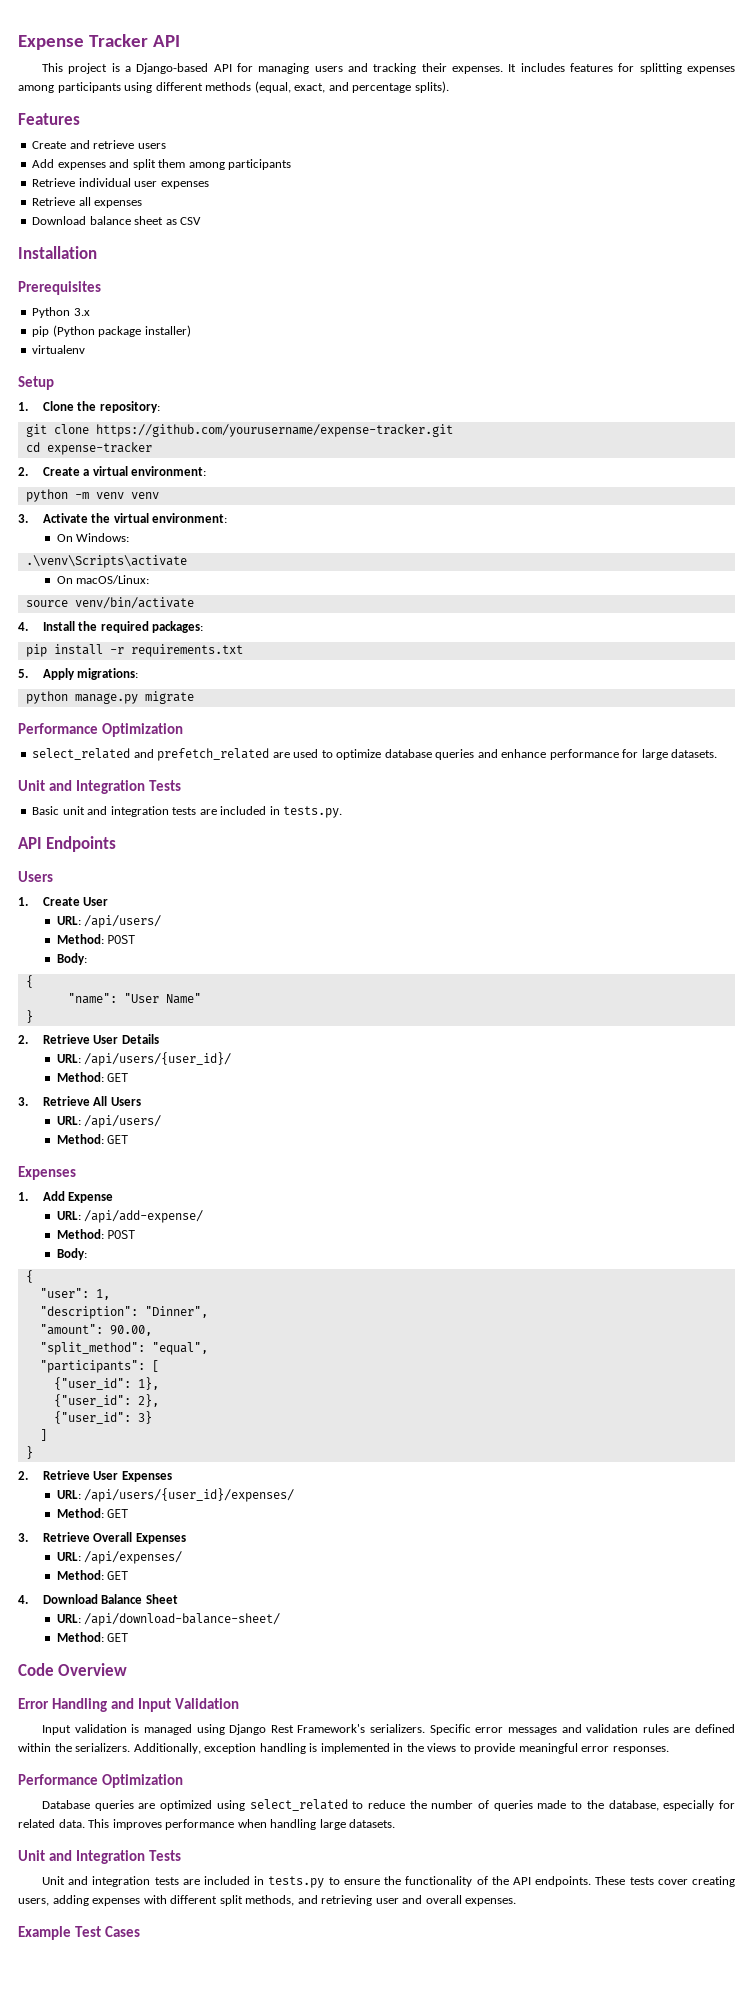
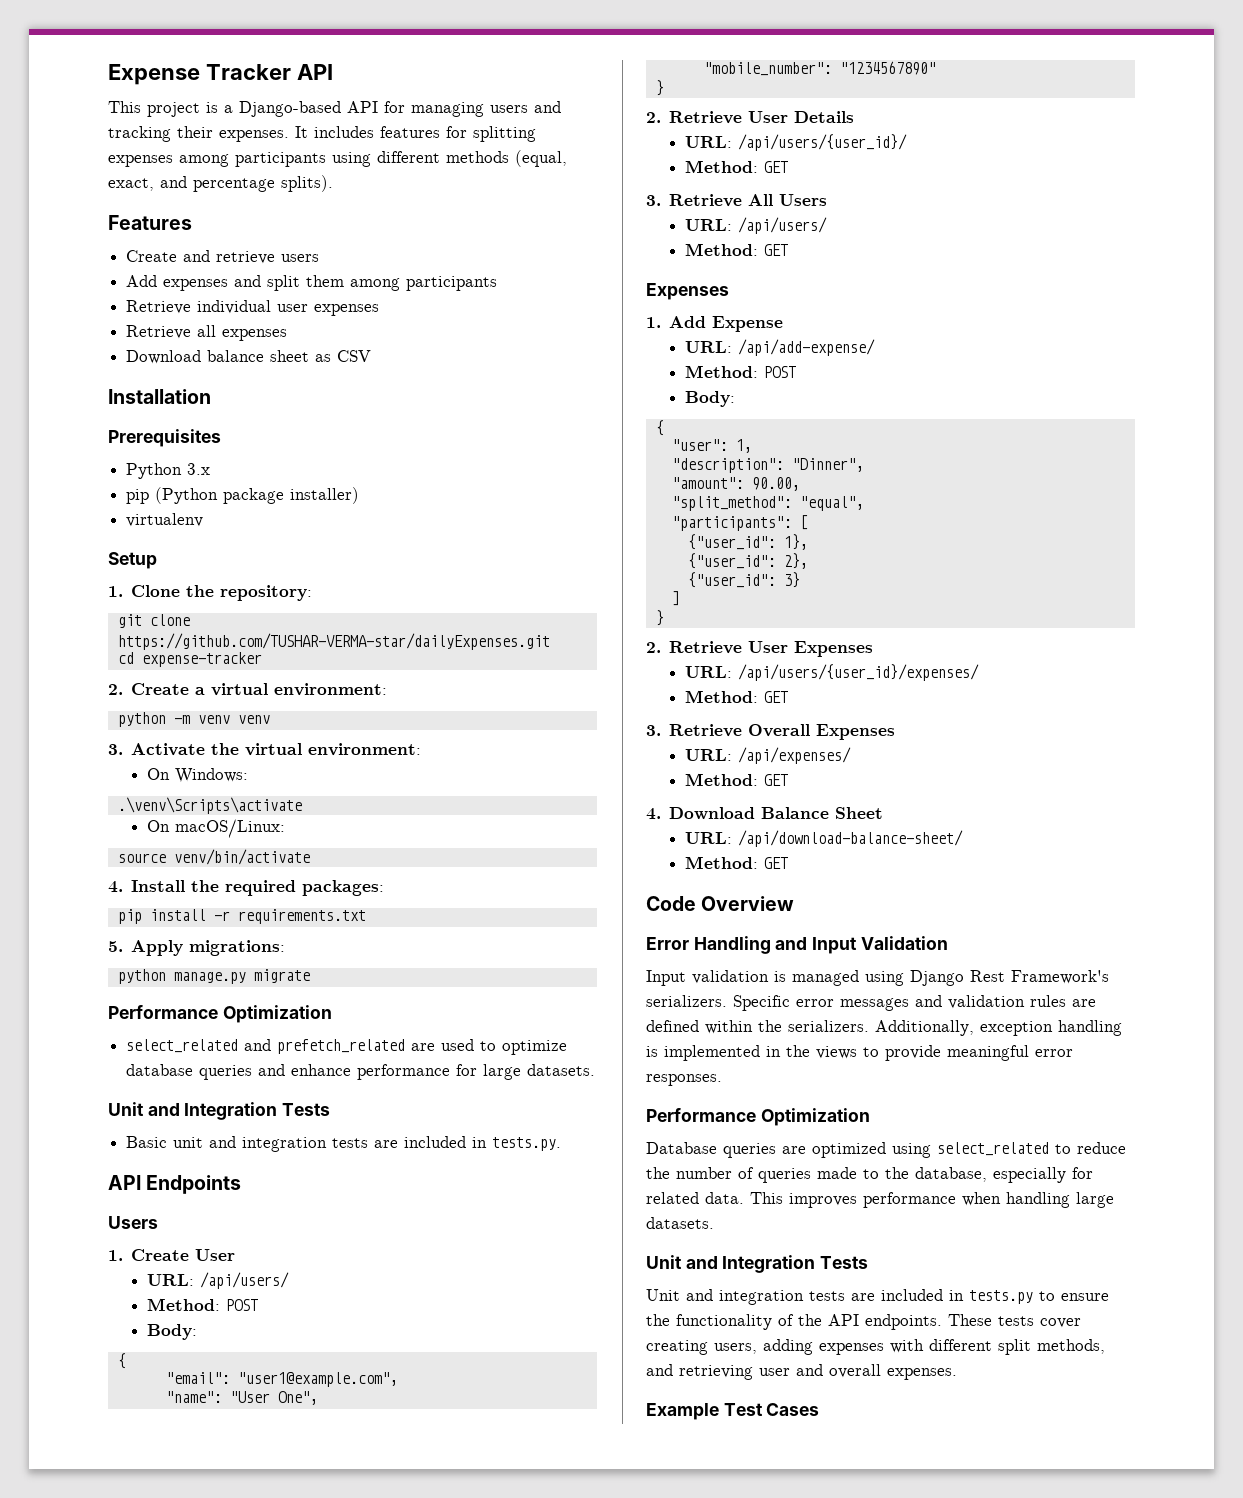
[95,424,453,437] https://github.com/yourusername/expense-tracker.git -> [117,633,550,650] https://github.com/TUSHAR-VERMA-star/dailyExpenses.git
(33, 981) none -> [165,1372,398,1387] // "email": "user1@example.com",
[165,993,201,1004] Name" -> [277,1391,318,1405] [703,61,936,76] One", // "mobile_number": "1234567890"

